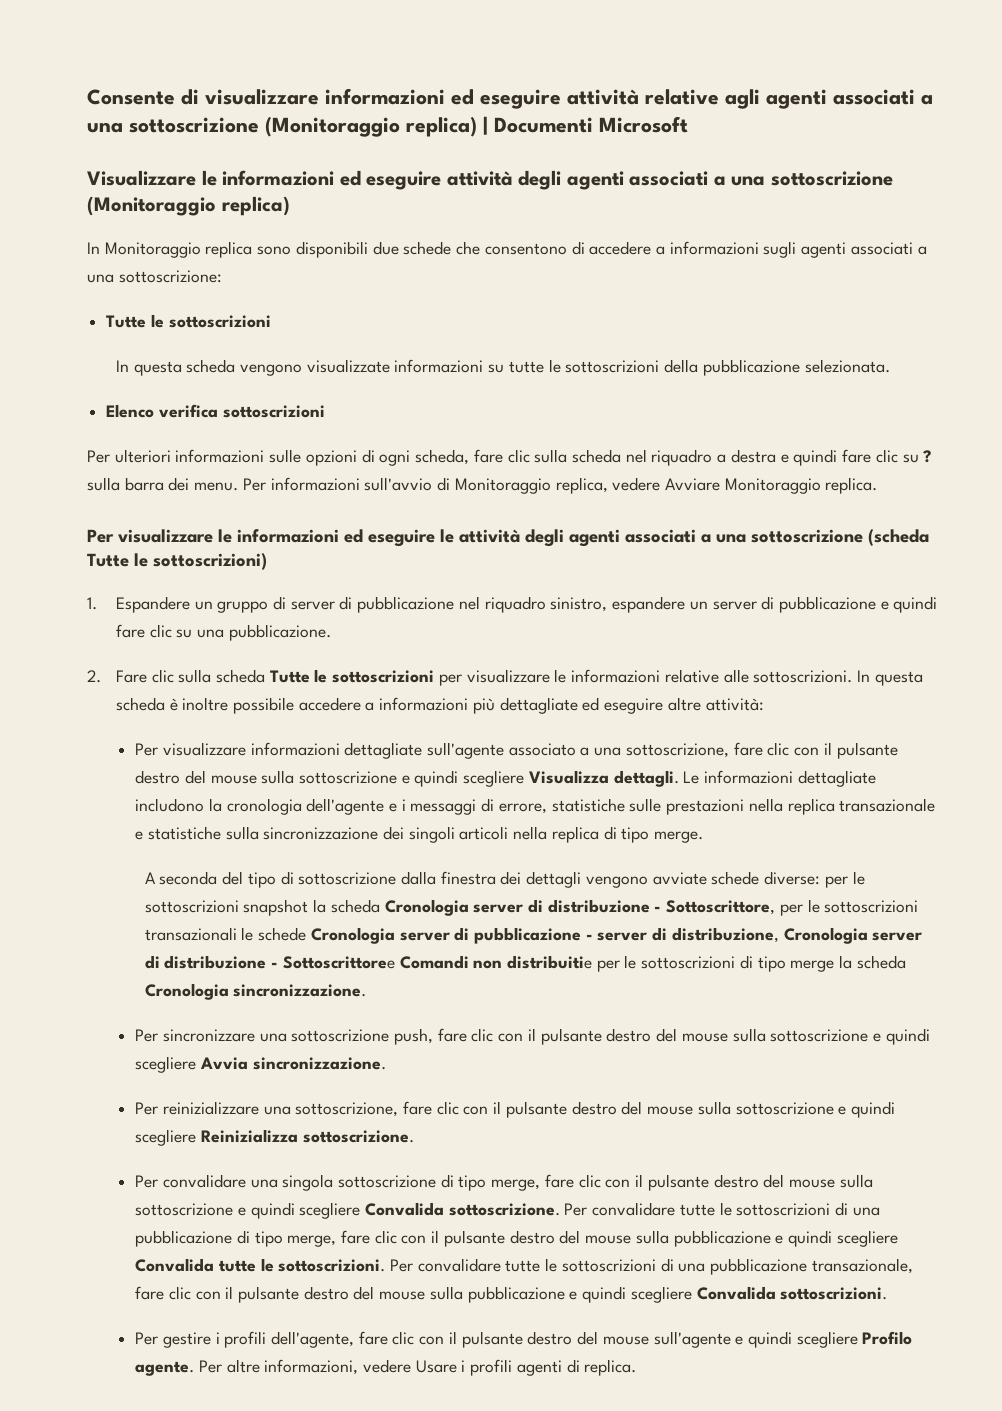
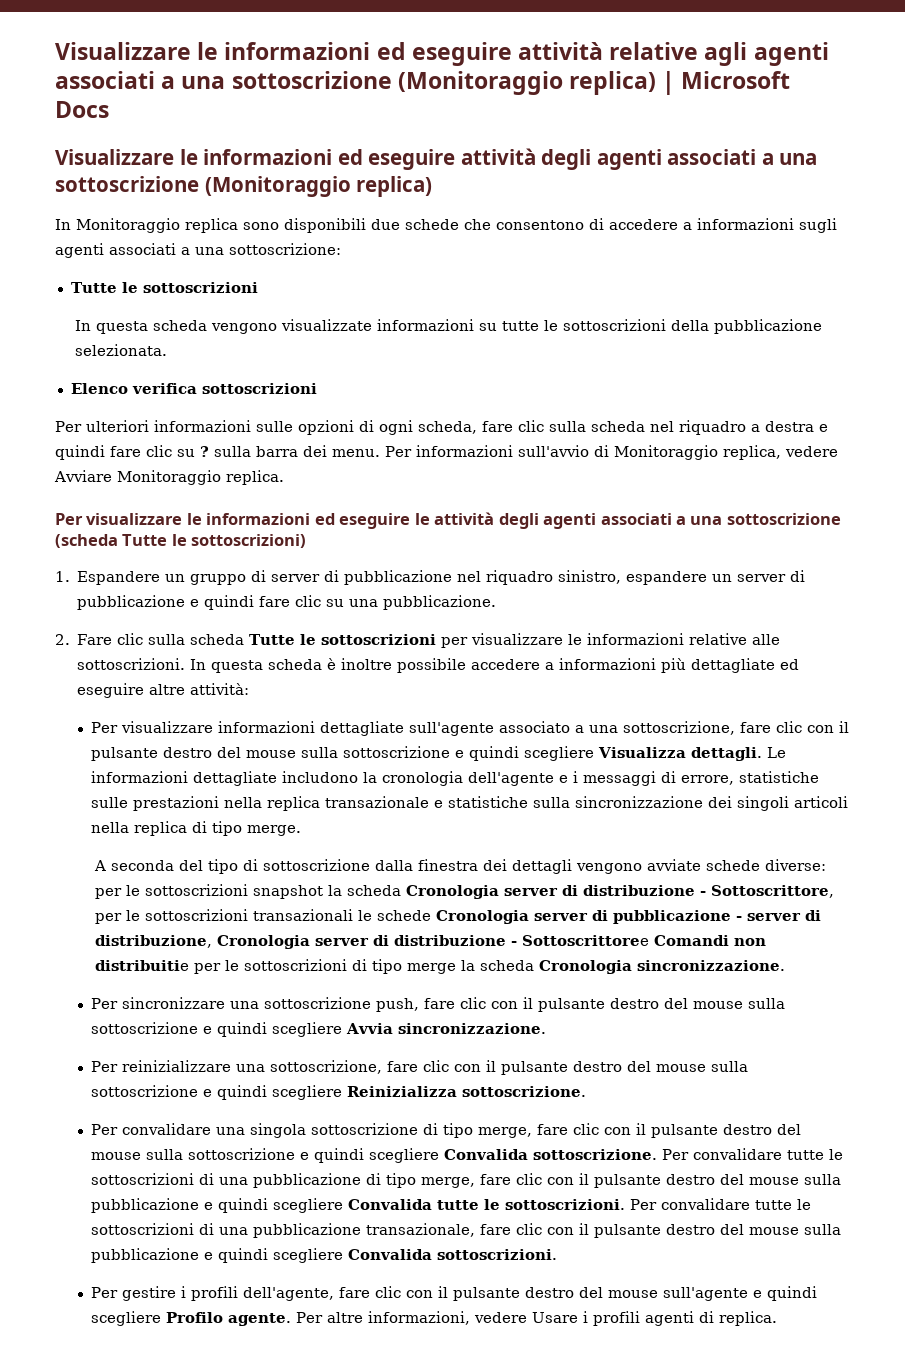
[87,89,319,105] Consente di visualizzare -> [55,42,219,60] Visualizzare le
[494,117,593,133] Documenti -> (676, 83) none
(688, 124) none -> [55,101,109,118] Docs

